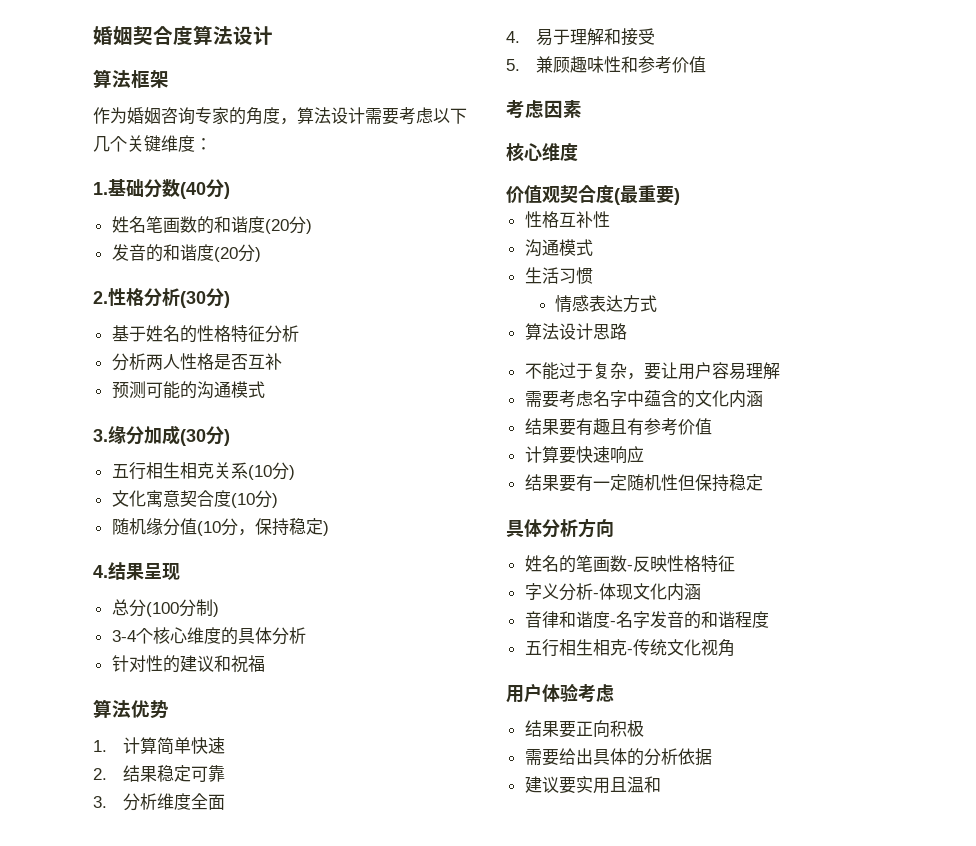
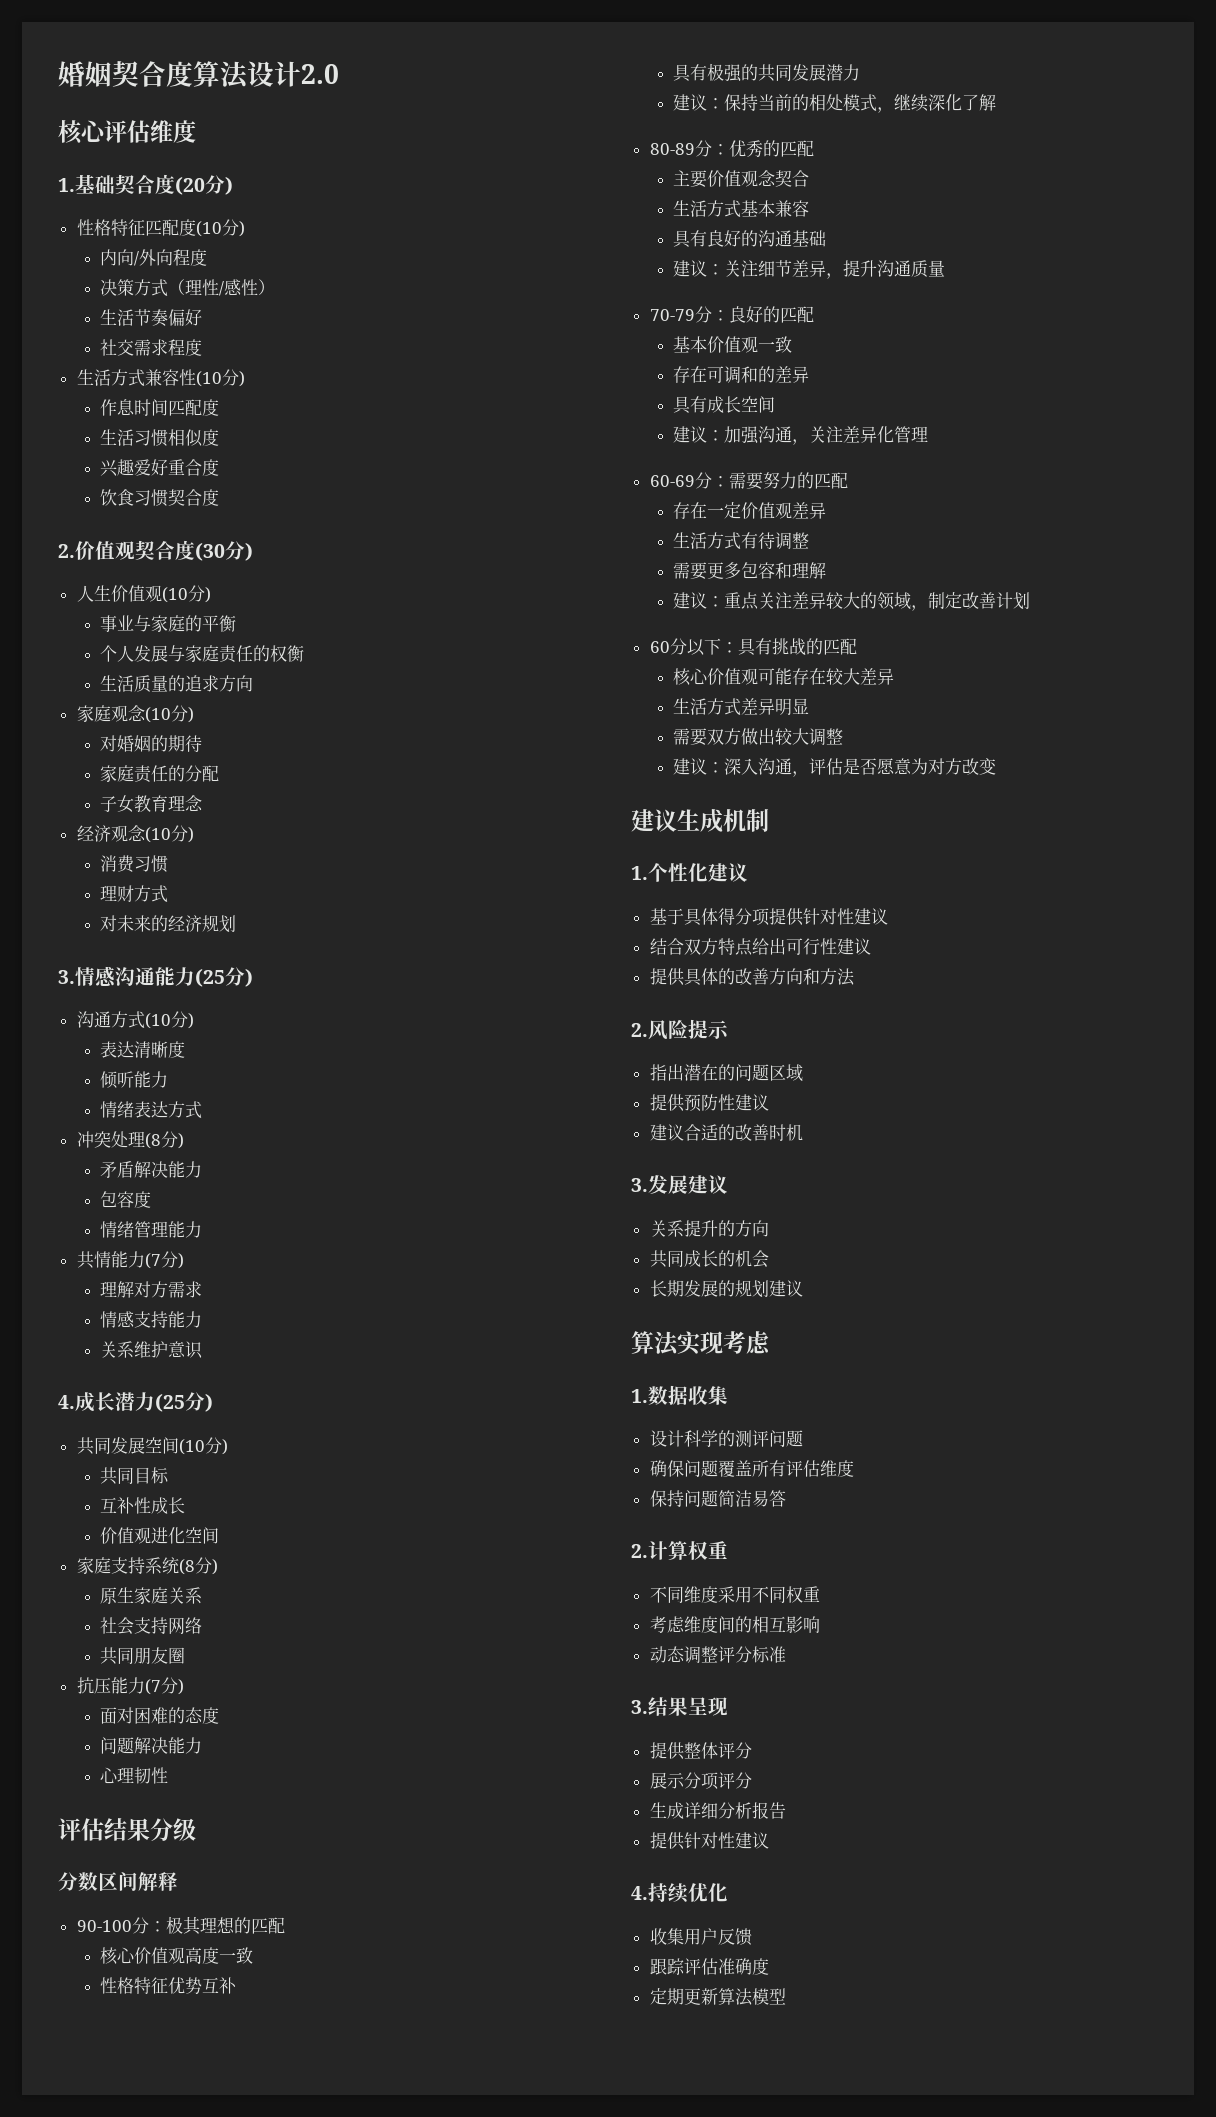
[93,69,169,88] [93,107,467,125] [93,135,212,152] // 算法框架 // 作为婚姻咨询专家的角度，算法设计需要考虑以下几个关键维度： -> [301,64,339,84] [58,120,196,145] 2.0 // 核心评估维度
[144,179,230,199] [111,216,312,234] [111,244,261,262] [93,288,230,308] [111,325,299,343] [111,353,282,371] [111,381,265,399] [93,425,230,446] [111,462,295,480] [111,490,278,508] [111,518,329,536] [93,562,180,580] [111,599,219,617] [111,627,306,645] [111,655,265,673] [93,699,169,719] [93,737,226,755] [93,765,226,782] [93,793,226,811] [506,28,656,46] [506,56,707,74] [506,100,582,118] [506,143,578,162] 分数(40分) // 姓名笔画数的和谐度(20分) // 发音的和谐度(20分) // 2.性格分析(30分) // 基于姓名的性格特征分析 // 分析两人性格是否互补 // 预测可能的沟通模式 // 3.缘分加成(30分) // 五行相生相克关系(10分) // 文化寓意契合度(10分) // 随机缘分值(10分，保持稳定) // 4.结果呈现 // 总分(100分制) // 3-4个核心维度的具体分析 // 针对性的建议和祝福 // 算法优势 // 1.计算简单快速 // 2.结果稳定可靠 // 3.分析维度全面 // 4.易于理解和接受 // 5.兼顾趣味性和参考价值 // 考虑因素 // 核心维度 // -> [115,174,233,195] [76,219,245,237] [100,249,208,266] [100,279,276,297] [100,309,203,327] [100,339,203,356] [76,369,245,387] [100,399,220,416] [100,429,220,447] [100,459,220,477] [100,489,220,507] [58,544,75,558] 契合度(20分) // 性格特征匹配度(10分) // 内向/外向程度 // 决策方式（理性/感性） // 生活节奏偏好 // 社交需求程度 // 生活方式兼容性(10分) // 作息时间匹配度 // 生活习惯相似度 // 兴趣爱好重合度 // 饮食习惯契合度 // 2.
[614,185,680,205] [524,211,610,228] [524,239,593,257] [524,267,593,284] [554,295,589,313] (最重要) // 性格互补性 // 沟通模式 // 生活习惯 // 情感 -> [195,541,253,561] [76,585,211,603] [100,615,237,633] [100,645,305,663] [100,675,254,693] [76,705,194,723] [100,735,203,752] [100,765,220,783] [100,795,204,813] [76,825,194,843] [100,855,169,873] [100,885,169,903] [100,915,237,933] [58,966,253,987] [76,1011,194,1029] [100,1041,186,1058] [100,1071,169,1089] [100,1101,135,1118] (30分) // 人生价值观(10分) // 事业与家庭的平衡 // 个人发展与家庭责任的权衡 // 生活质量的追求方向 // 家庭观念(10分) // 对婚姻的期待 // 家庭责任的分配 // 子女教育理念 // 经济观念(10分) // 消费习惯 // 理财方式 // 对未来的经济规划 // 3.情感沟通能力(25分) // 沟通方式(10分) // 表达清晰度 // 倾听能力 // 情绪
[524,323,627,340] [524,362,780,380] [524,390,763,408] [524,418,712,436] [524,446,644,464] [524,474,763,492] [506,518,614,538] [524,555,735,573] [524,583,701,601] [524,611,769,629] [524,639,735,657] [506,683,614,703] [524,720,644,738] [524,748,712,766] [524,776,661,794] 算法设计思路 // 不能过于复杂，要让用户容易理解 // 需要考虑名字中蕴含的文化内涵 // 结果要有趣且有参考价值 // 计算要快速响应 // 结果要有一定随机性但保持稳定 // 具体分析方向 // 姓名的笔画数-反映性格特征 // 字义分析-体现文化内涵 // 音律和谐度-名字发音的和谐程度 // 五行相生相克-传统文化视角 // 用户体验考虑 // 结果要正向积极 // 需要给出具体的分析依据 // 建议要实用且温和 -> [76,1131,184,1149] [100,1161,203,1178] [100,1191,152,1208] [100,1221,203,1238] [76,1251,184,1269] [100,1281,203,1298] [100,1311,203,1328] [100,1341,204,1359] [58,1392,213,1412] [76,1437,228,1455] [100,1467,170,1485] [100,1497,186,1514] [100,1527,220,1544] [76,1557,218,1575] [100,1587,203,1605] [100,1617,203,1635] [100,1647,186,1665] [76,1677,184,1695] [100,1707,220,1724] [100,1737,203,1754] [100,1767,169,1784] [58,1818,196,1842] [58,1872,178,1891] [76,1916,285,1935] [100,1947,254,1965] [100,1977,237,1995] [673,63,861,82] [673,94,997,113] [649,140,814,158] [673,170,810,188] [673,200,810,218] [673,230,827,248] [673,260,946,279] [649,306,814,323] [673,336,793,353] [673,366,810,384] [673,396,776,414] [673,426,929,445] [649,472,848,490] [673,502,827,519] [673,532,810,550] [673,562,827,580] [673,592,1031,611] [649,638,857,656] [673,668,895,686] [673,698,810,716] [673,728,844,746] [673,758,997,777] [631,809,769,833] [631,863,748,882] [649,908,888,926] [649,938,871,956] [649,968,855,986] [631,1019,729,1040] [649,1064,803,1082] [649,1094,769,1112] [649,1124,803,1141] [631,1175,728,1194] [649,1220,769,1237] [649,1250,769,1268] [649,1280,803,1298] [631,1331,771,1356] [631,1385,728,1405] [649,1430,803,1447] [649,1460,854,1477] [649,1490,786,1507] [631,1541,728,1560] [649,1586,820,1603] [649,1616,820,1633] [649,1646,786,1664] [631,1697,728,1716] [649,1742,752,1760] [649,1772,752,1790] [649,1802,786,1819] [649,1832,769,1850] [631,1883,728,1903] [649,1928,752,1946] [649,1958,769,1975] [649,1988,786,2006] 冲突处理(8分) // 矛盾解决能力 // 包容度 // 情绪管理能力 // 共情能力(7分) // 理解对方需求 // 情感支持能力 // 关系维护意识 // 4.成长潜力(25分) // 共同发展空间(10分) // 共同目标 // 互补性成长 // 价值观进化空间 // 家庭支持系统(8分) // 原生家庭关系 // 社会支持网络 // 共同朋友圈 // 抗压能力(7分) // 面对困难的态度 // 问题解决能力 // 心理韧性 // 评估结果分级 // 分数区间解释 // 90-100分：极其理想的匹配 // 核心价值观高度一致 // 性格特征优势互补 // 具有极强的共同发展潜力 // 建议：保持当前的相处模式，继续深化了解 // 80-89分：优秀的匹配 // 主要价值观念契合 // 生活方式基本兼容 // 具有良好的沟通基础 // 建议：关注细节差异，提升沟通质量 // 70-79分：良好的匹配 // 基本价值观一致 // 存在可调和的差异 // 具有成长空间 // 建议：加强沟通，关注差异化管理 // 60-69分：需要努力的匹配 // 存在一定价值观差异 // 生活方式有待调整 // 需要更多包容和理解 // 建议：重点关注差异较大的领域，制定改善计划 // 60分以下：具有挑战的匹配 // 核心价值观可能存在较大差异 // 生活方式差异明显 // 需要双方做出较大调整 // 建议：深入沟通，评估是否愿意为对方改变 // 建议生成机制 // 1.个性化建议 // 基于具体得分项提供针对性建议 // 结合双方特点给出可行性建议 // 提供具体的改善方向和方法 // 2.风险提示 // 指出潜在的问题区域 // 提供预防性建议 // 建议合适的改善时机 // 3.发展建议 // 关系提升的方向 // 共同成长的机会 // 长期发展的规划建议 // 算法实现考虑 // 1.数据收集 // 设计科学的测评问题 // 确保问题覆盖所有评估维度 // 保持问题简洁易答 // 2.计算权重 // 不同维度采用不同权重 // 考虑维度间的相互影响 // 动态调整评分标准 // 3.结果呈现 // 提供整体评分 // 展示分项评分 // 生成详细分析报告 // 提供针对性建议 // 4.持续优化 // 收集用户反馈 // 跟踪评估准确度 // 定期更新算法模型

